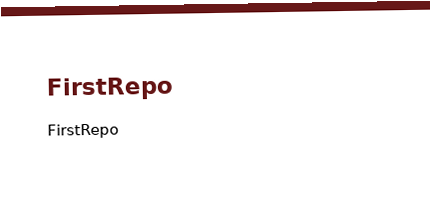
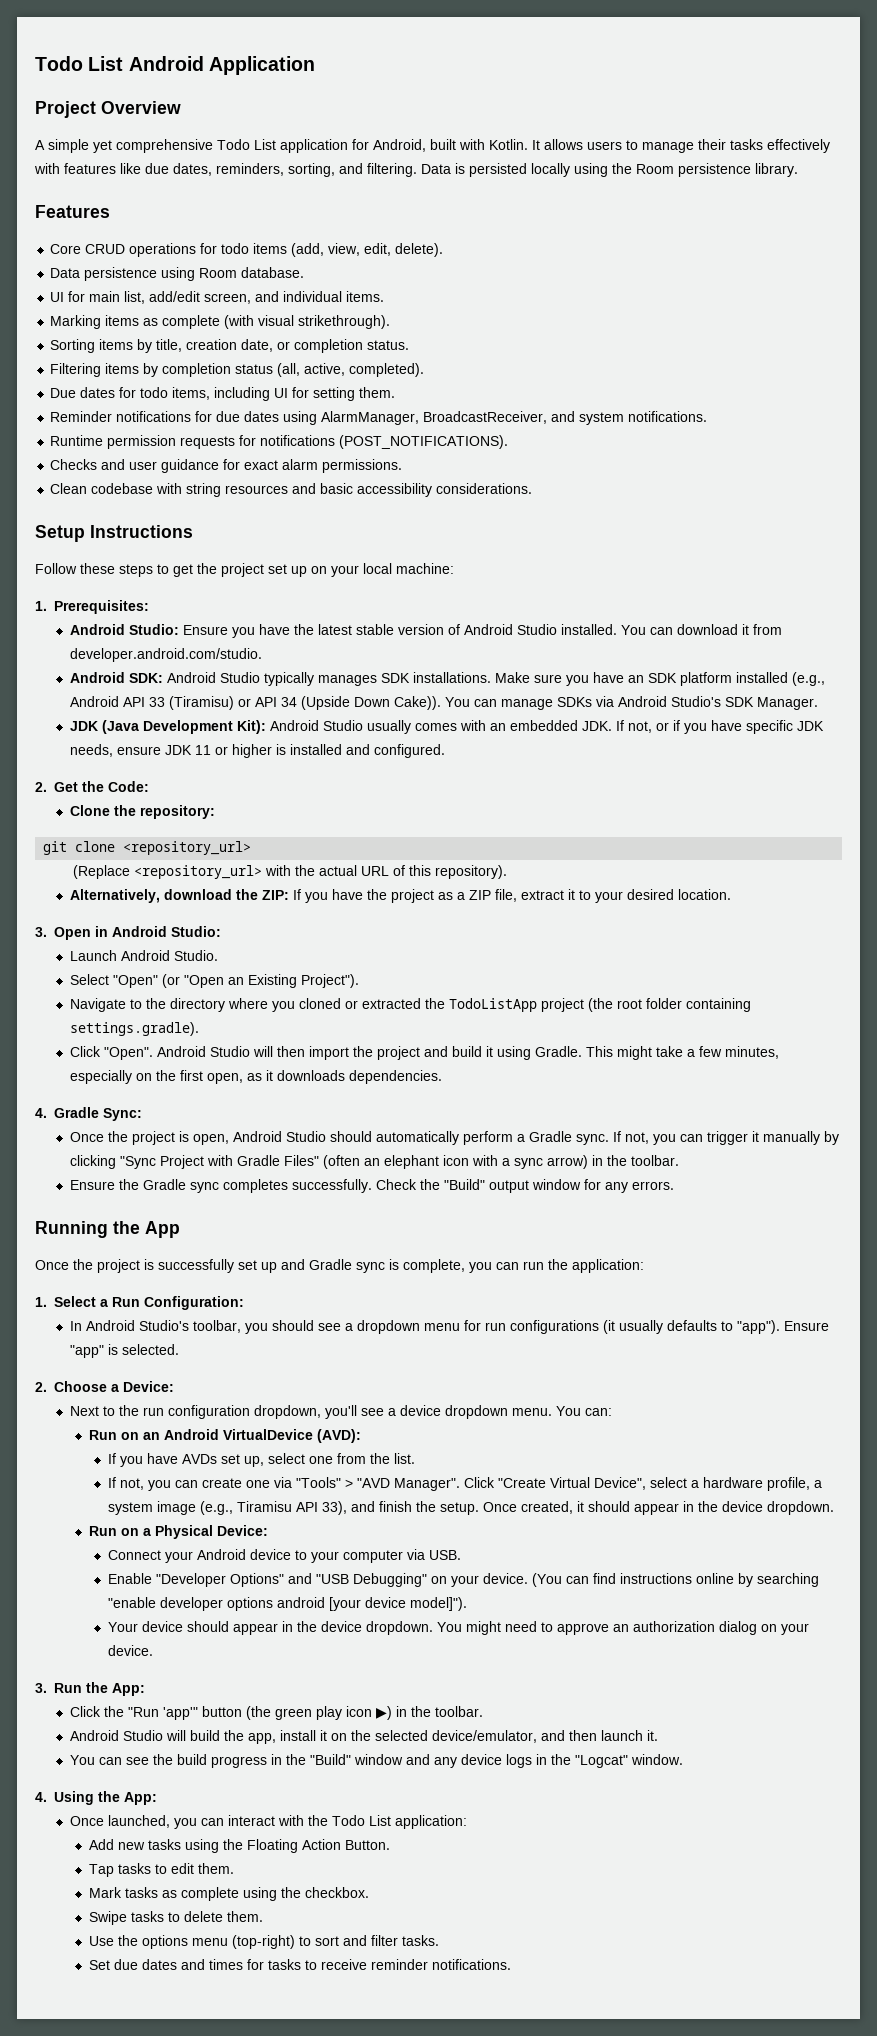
[46,76,173,101] [47,123,119,139] FirstRepo // FirstRepo -> [35,56,315,75] [35,101,181,118] [35,139,830,153] [34,163,798,177] [35,205,110,218] [50,243,444,257] [50,267,305,281] [50,291,385,304] [50,315,391,329] [50,339,410,353] [50,363,425,377] [50,387,396,401] [50,411,708,425] [50,435,509,449] [50,459,403,473] [50,483,533,497] [35,525,193,542] [35,563,454,577] [35,600,150,614] [69,624,782,638] [69,648,262,662] [69,672,825,686] [69,696,818,710] [69,720,824,734] [69,744,445,758] [35,781,150,792] [69,805,215,819] [43,841,252,855] [73,865,508,879] [69,889,731,903] [35,926,222,940] [69,950,218,961] [69,974,359,988] [69,998,751,1012] [69,1022,199,1036] [69,1046,779,1060] [69,1070,442,1084] [35,1107,143,1121] [69,1131,839,1145] [69,1155,679,1169] [69,1179,674,1193] [35,1221,180,1238] [35,1259,644,1273] [35,1296,245,1310] [69,1320,829,1334] [69,1344,179,1358] [35,1381,175,1392] [69,1405,612,1419] [88,1429,361,1443] [107,1453,415,1467] [107,1477,822,1491] [107,1501,834,1515] [88,1525,268,1539] [107,1549,461,1563] [107,1573,819,1587] [107,1597,467,1611] [107,1621,809,1635] [107,1645,153,1656] [35,1682,146,1696] [69,1706,483,1720] [69,1730,658,1744] [69,1754,683,1768] [35,1791,158,1805] [69,1815,467,1829] [88,1839,390,1853] [88,1863,234,1877] [88,1887,369,1901] [88,1911,263,1925] [88,1935,439,1949] [88,1959,511,1970] Todo List Android Application // Project Overview // A simple yet comprehensive Todo List application for Android, built with Kotlin. It allows users to manage their tasks effectively with features like due dates, reminders, sorting, and filtering. Data is persisted locally using the Room persistence library. // Features // Core CRUD operations for todo items (add, view, edit, delete). // Data persistence using Room database. // UI for main list, add/edit screen, and individual items. // Marking items as complete (with visual strikethrough). // Sorting items by title, creation date, or completion status. // Filtering items by completion status (all, active, completed). // Due dates for todo items, including UI for setting them. // Reminder notifications for due dates using AlarmManager, BroadcastReceiver, and system notifications. // Runtime permission requests for notifications (POST_NOTIFICATIONS). // Checks and user guidance for exact alarm permissions. // Clean codebase with string resources and basic accessibility considerations. // Setup Instructions // Follow these steps to get the project set up on your local machine: // 1. Prerequisites: // Android Studio: Ensure you have the latest stable version of Android Studio installed. You can download it from developer.android.com/studio. // Android SDK: Android Studio typically manages SDK installations. Make sure you have an SDK platform installed (e.g., Android API 33 (Tiramisu) or API 34 (Upside Down Cake)). You can manage SDKs via Android Studio's SDK Manager. // JDK (Java Development Kit): Android Studio usually comes with an embedded JDK. If not, or if you have specific JDK needs, ensure JDK 11 or higher is installed and configured. // 2. Get the Code: // Clone the repository: // git clone <repository_url> // (Replace <repository_url> with the actual URL of this repository). // Alternatively, download the ZIP: If you have the project as a ZIP file, extract it to your desired location. // 3. Open in Android Studio: // Launch Android Studio. // Select "Open" (or "Open an Existing Project"). // Navigate to the directory where you cloned or extracted the TodoListApp project (the root folder containing settings.gradle). // Click "Open". Android Studio will then import the project and build it using Gradle. This might take a few minutes, especially on the first open, as it downloads dependencies. // 4. Gradle Sync: // Once the project is open, Android Studio should automatically perform a Gradle sync. If not, you can trigger it manually by clicking "Sync Project with Gradle Files" (often an elephant icon with a sync arrow) in the toolbar. // Ensure the Gradle sync completes successfully. Check the "Build" output window for any errors. // Running the App // Once the project is successfully set up and Gradle sync is complete, you can run the application: // 1. Select a Run Configuration: // In Android Studio's toolbar, you should see a dropdown menu for run configurations (it usually defaults to "app"). Ensure "app" is selected. // 2. Choose a Device: // Next to the run configuration dropdown, you'll see a device dropdown menu. You can: // Run on an Android VirtualDevice (AVD): // If you have AVDs set up, select one from the list. // If not, you can create one via "Tools" > "AVD Manager". Click "Create Virtual Device", select a hardware profile, a system image (e.g., Tiramisu API 33), and finish the setup. Once created, it should appear in the device dropdown. // Run on a Physical Device: // Connect your Android device to your computer via USB. // Enable "Developer Options" and "USB Debugging" on your device. (You can find instructions online by searching "enable developer options android [your device model]"). // Your device should appear in the device dropdown. You might need to approve an authorization dialog on your device. // 3. Run the App: // Click the "Run 'app'" button (the green play icon ▶) in the toolbar. // Android Studio will build the app, install it on the selected device/emulator, and then launch it. // You can see the build progress in the "Build" window and any device logs in the "Logcat" window. // 4. Using the App: // Once launched, you can interact with the Todo List application: // Add new tasks using the Floating Action Button. // Tap tasks to edit them. // Mark tasks as complete using the checkbox. // Swipe tasks to delete them. // Use the options menu (top-right) to sort and filter tasks. // Set due dates and times for tasks to receive reminder notifications.

